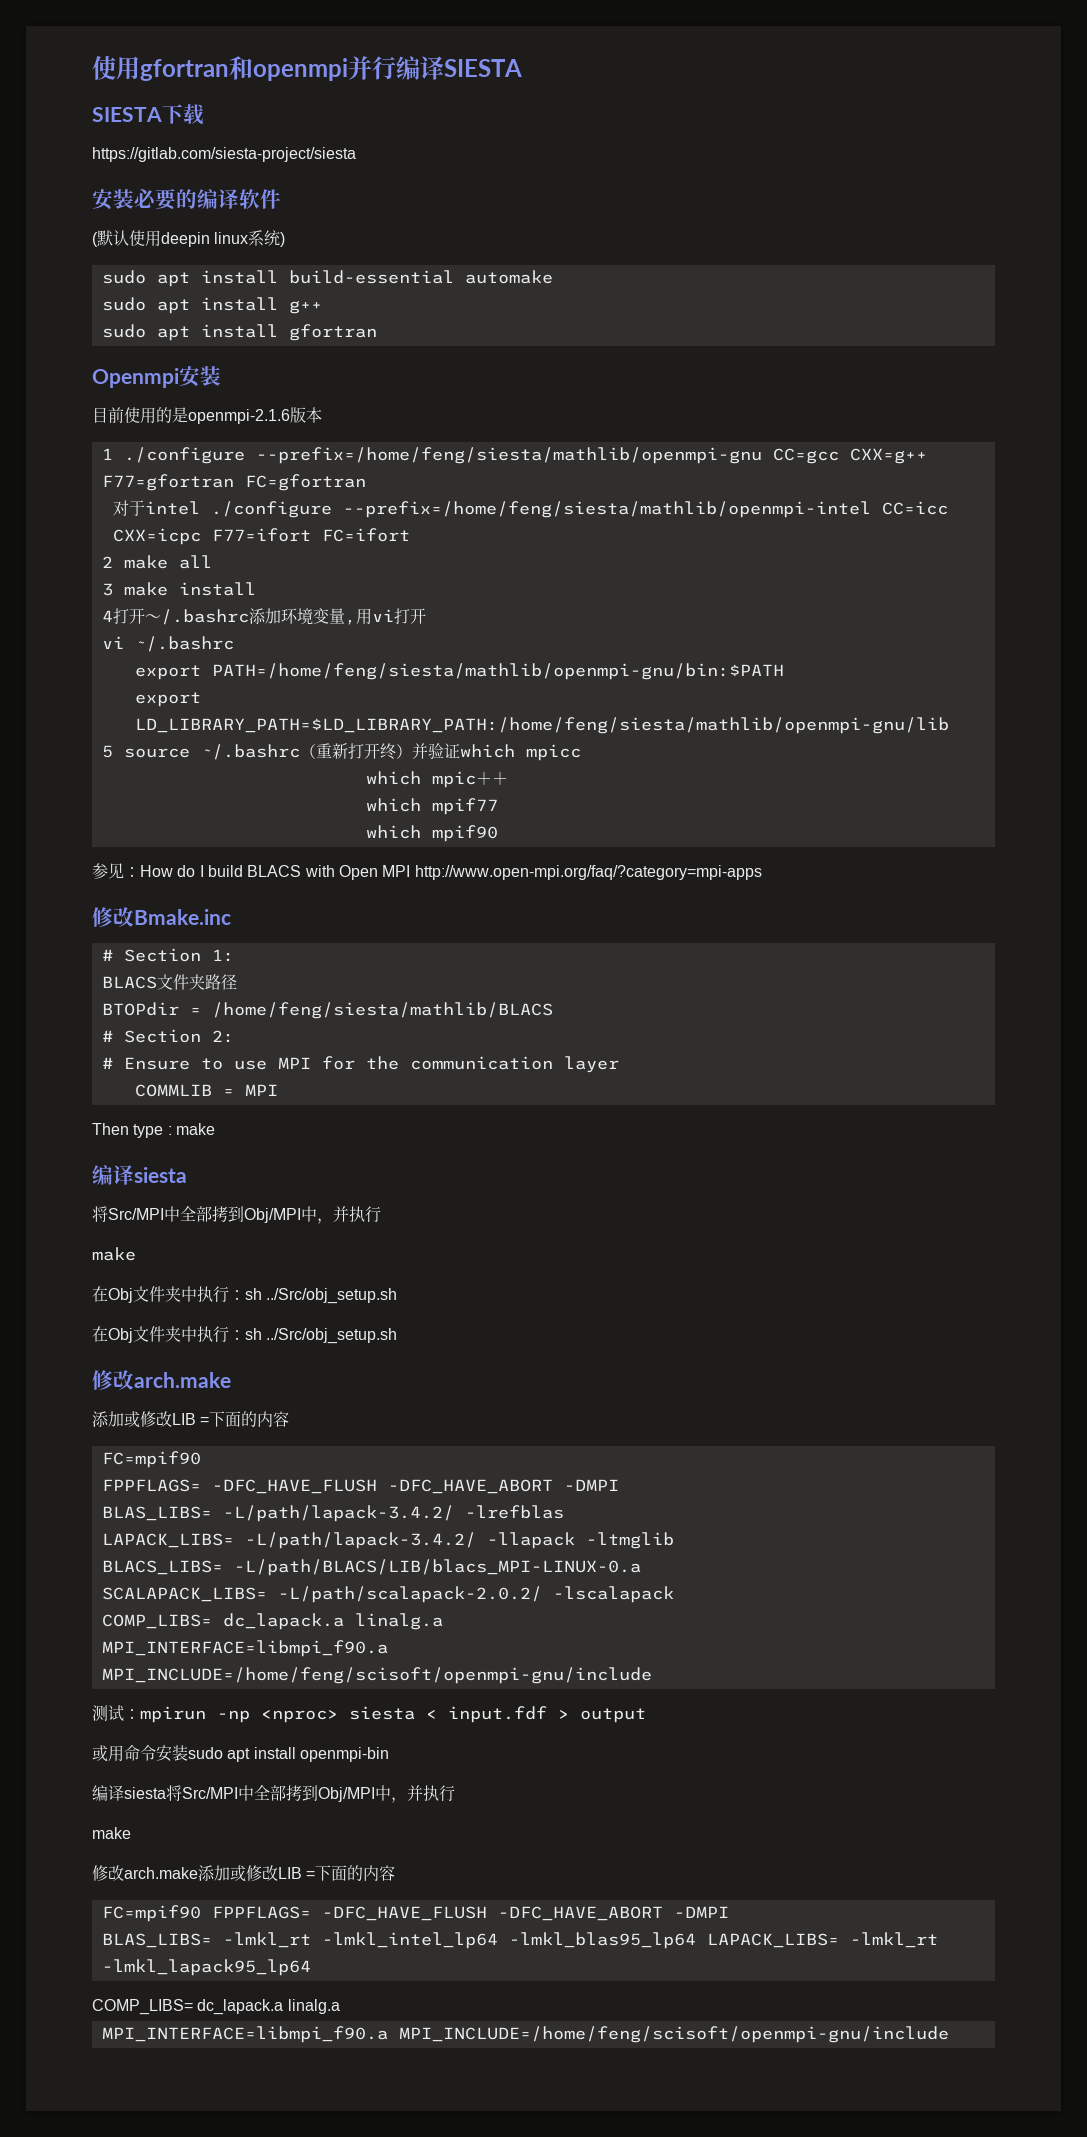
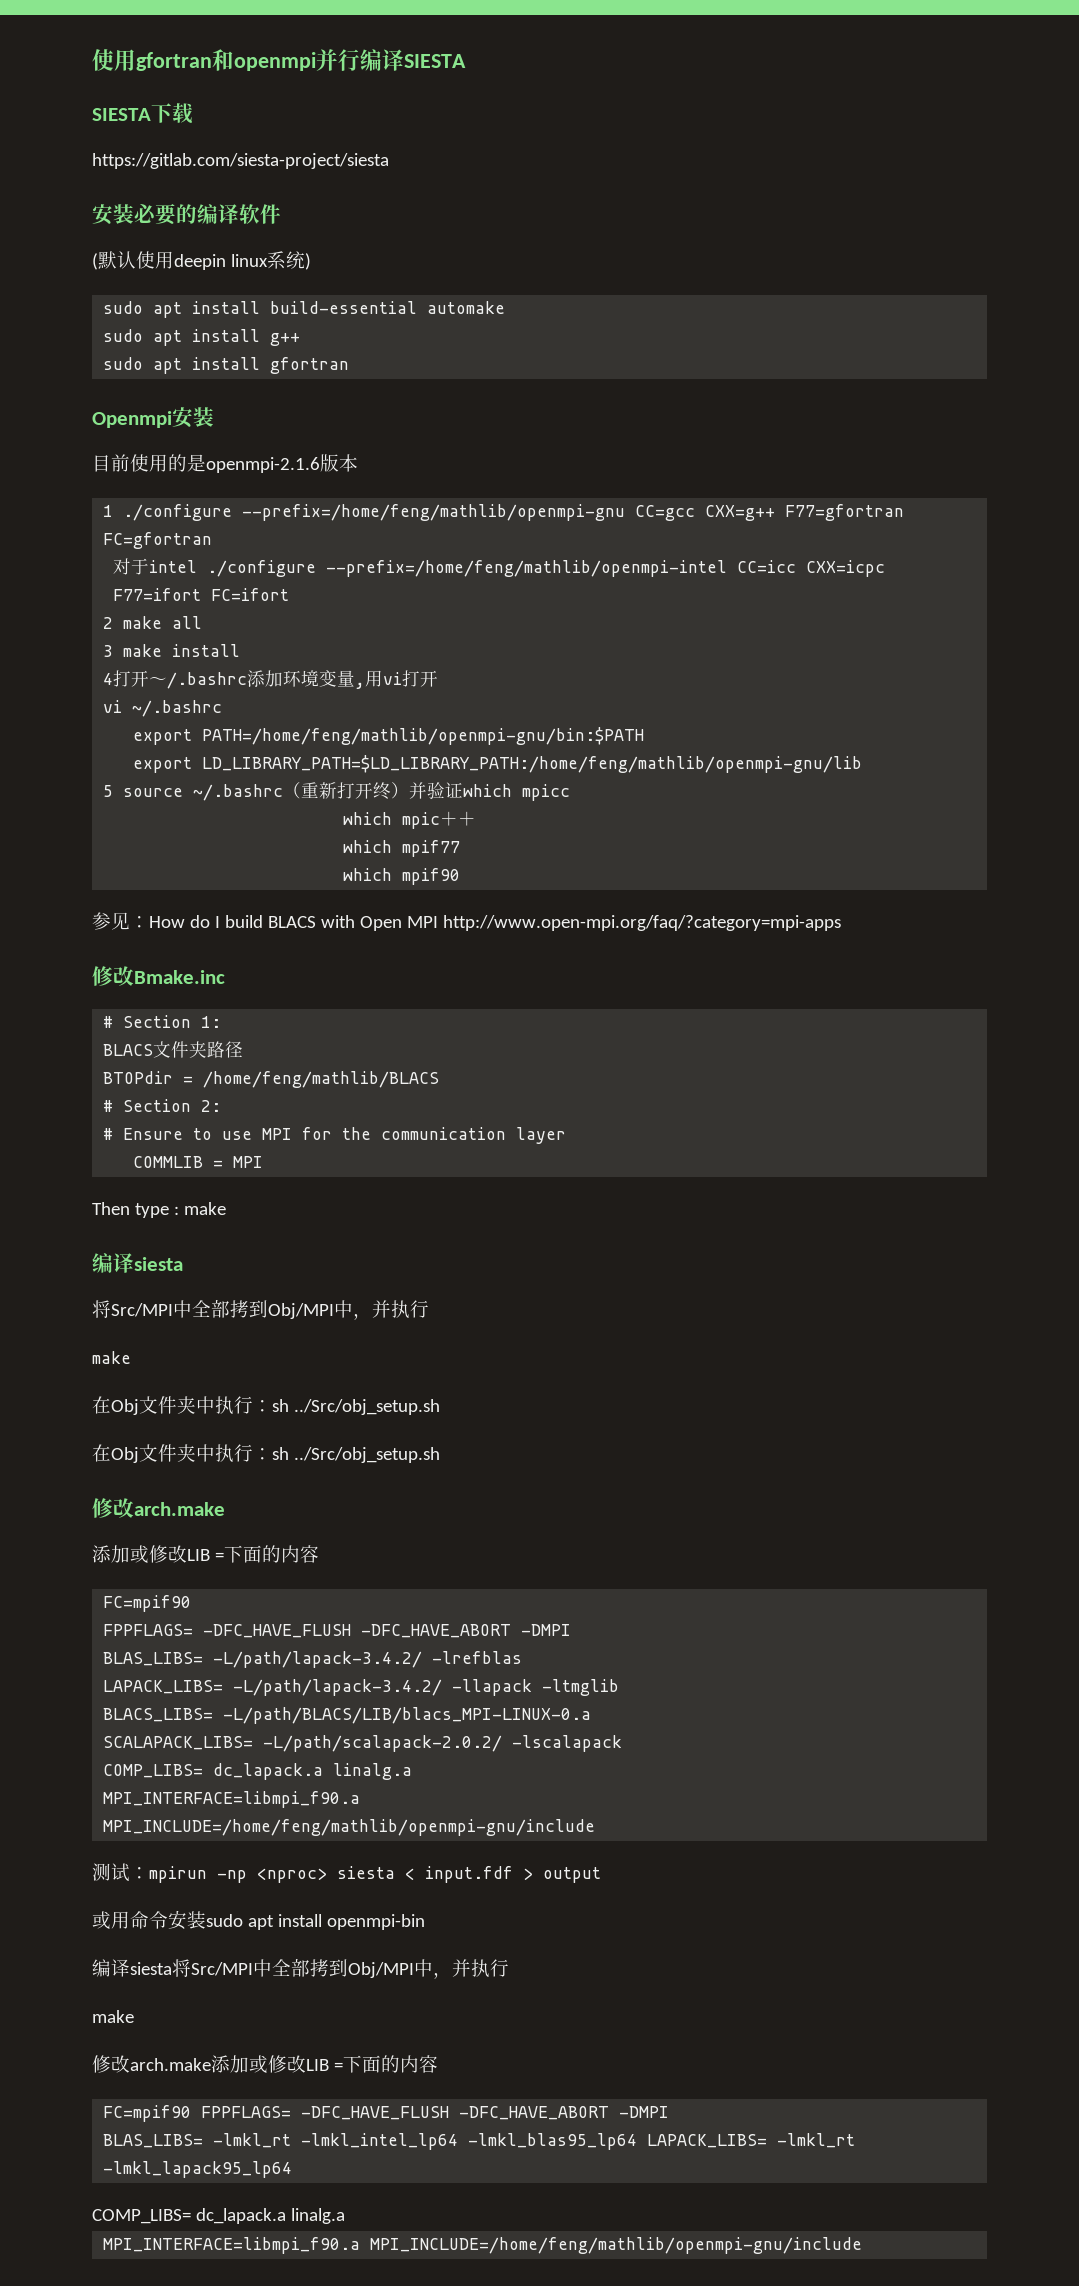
[255,447,762,464] --prefix=/home/feng/siesta/mathlib/openmpi-gnu -> [242,504,626,521] --prefix=/home/feng/mathlib/openmpi-gnu
[342,501,871,518] --prefix=/home/feng/siesta/mathlib/openmpi-intel -> [326,560,728,577] --prefix=/home/feng/mathlib/openmpi-intel
[211,663,784,680] [134,692,201,707] [134,717,949,734] PATH=/home/feng/siesta/mathlib/openmpi-gnu/bin:$PATH // export LD_LIBRARY_PATH=$LD_LIBRARY_PATH:/home/feng/siesta/mathlib/openmpi-gnu/lib -> [202,727,645,745] [133,755,863,773] PATH=/home/feng/mathlib/openmpi-gnu/bin:$PATH // export LD_LIBRARY_PATH=$LD_LIBRARY_PATH:/home/feng/mathlib/openmpi-gnu/lib
[211,1002,553,1019] /home/feng/siesta/mathlib/BLACS -> [203,1071,440,1088] /home/feng/mathlib/BLACS
[101,1667,652,1684] MPI_INCLUDE=/home/feng/scisoft/openmpi-gnu/include -> [103,1819,596,1836] MPI_INCLUDE=/home/feng/mathlib/openmpi-gnu/include
[398,2026,949,2043] MPI_INCLUDE=/home/feng/scisoft/openmpi-gnu/include -> [370,2237,863,2254] MPI_INCLUDE=/home/feng/mathlib/openmpi-gnu/include

